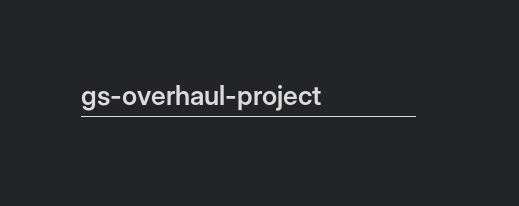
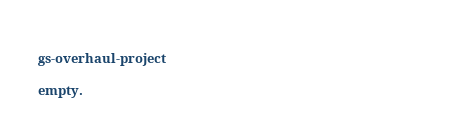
(321, 98) none -> [38,86,83,98] // empty.

